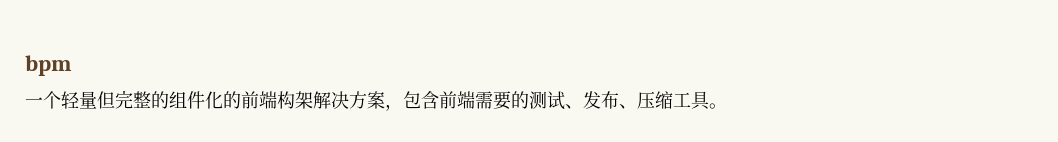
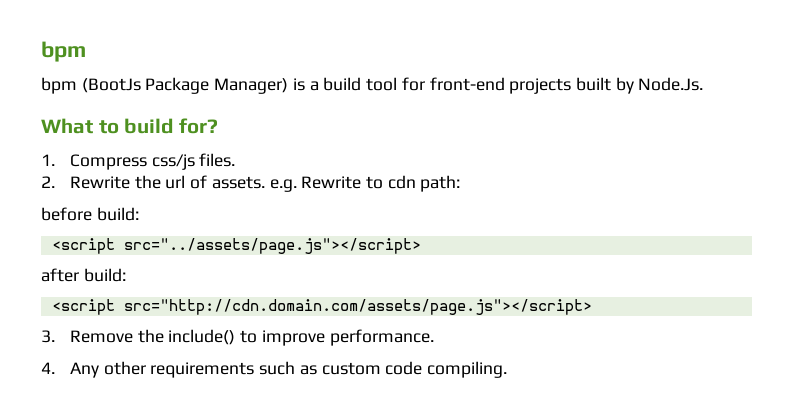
[25,90,727,111] 一个轻量但完整的组件化的前端构架解决方案，包含前端需要的测试、发布、压缩工具。 -> [41,77,704,94] [41,118,218,134] [41,153,236,170] [41,175,461,192] [41,207,139,221] [51,238,421,254] [41,268,126,282] [51,299,592,315] [41,329,434,346] [41,361,508,378] bpm (BootJs Package Manager) is a build tool for front-end projects built by Node.Js. // What to build for? // 1. Compress css/js files. // 2. Rewrite the url of assets. e.g. Rewrite to cdn path: // before build: // <script src="../assets/page.js"></script> // after build: // <script src="http://cdn.domain.com/assets/page.js"></script> // 3. Remove the include() to improve performance. // 4. Any other requirements such as custom code compiling.

